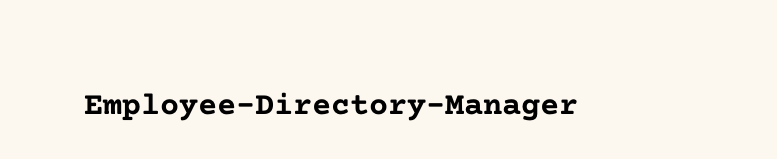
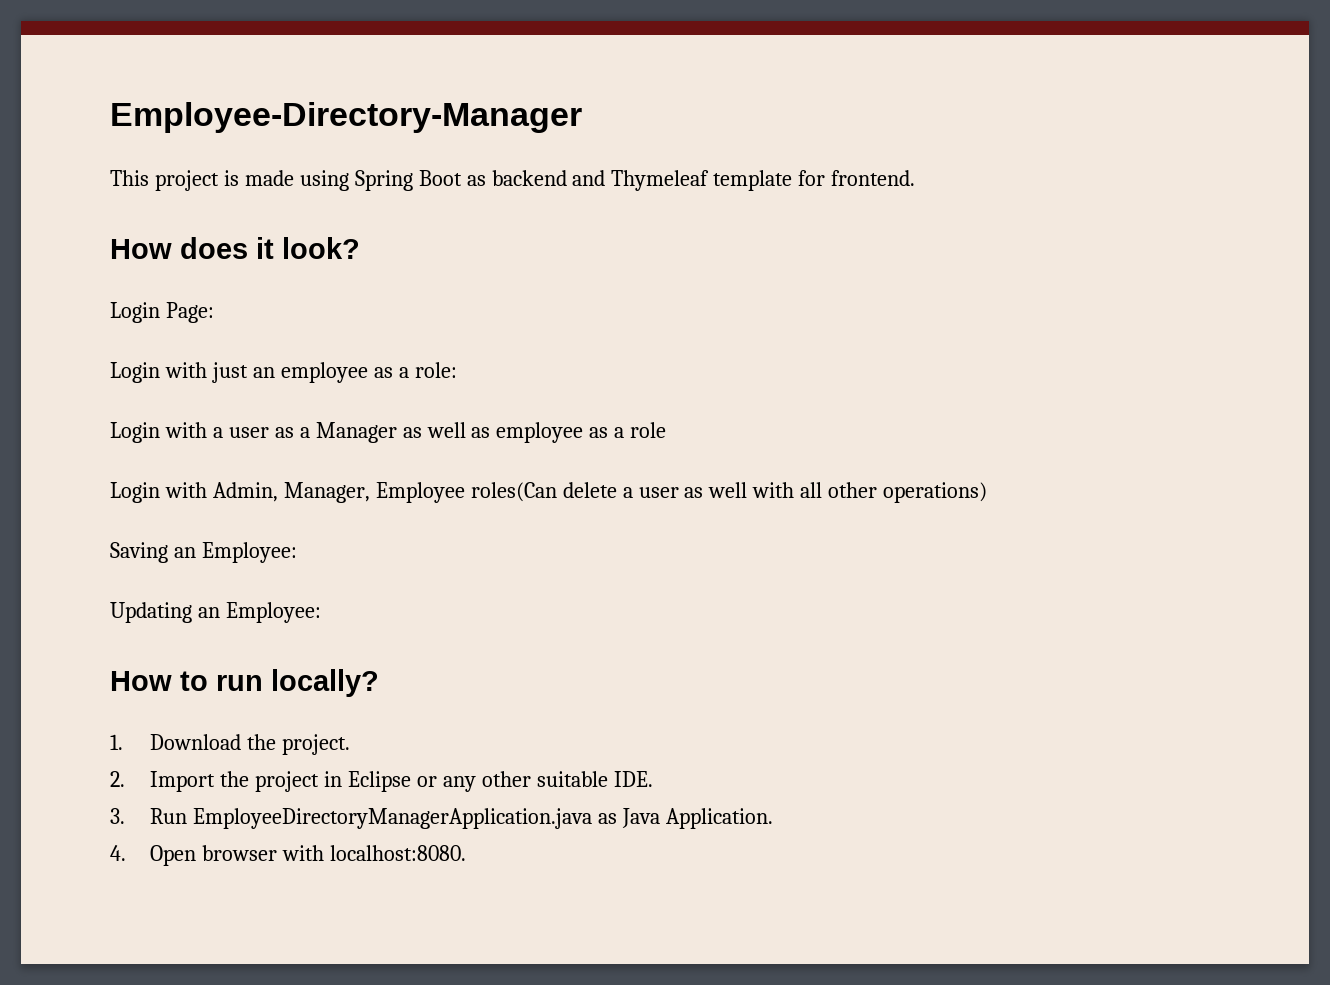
(578, 106) none -> [110,170,916,191] [110,237,360,259] [110,302,214,323] [110,362,457,383] [110,422,667,443] [110,482,988,503] [110,542,297,563] [110,602,321,623] [110,669,379,697] [110,734,351,755] [110,771,653,792] [110,808,773,829] [110,845,466,866] // This project is made using Spring Boot as backend and Thymeleaf template for frontend. // How does it look? // Login Page: // Login with just an employee as a role: // Login with a user as a Manager as well as employee as a role // Login with Admin, Manager, Employee roles(Can delete a user as well with all other operations) // Saving an Employee: // Updating an Employee: // How to run locally? // 1. Download the project. // 2. Import the project in Eclipse or any other suitable IDE. // 3. Run EmployeeDirectoryManagerApplication.java as Java Application. // 4. Open browser with localhost:8080.

